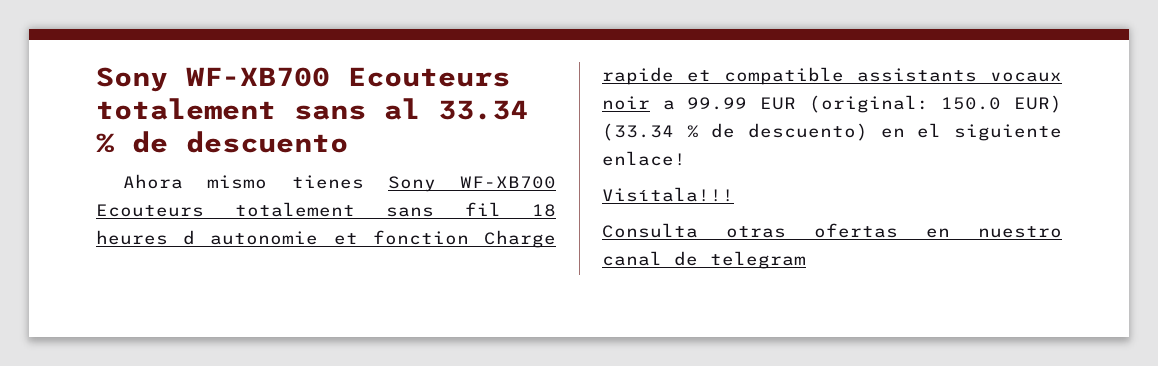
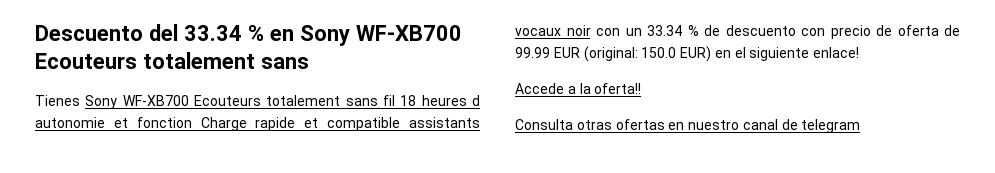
[96,67,510,92] [96,98,528,120] [96,131,348,153] [123,174,364,189] Sony WF-XB700 Ecouteurs totalement sans al 33.34 % de descuento // Ahora mismo tienes -> [35,24,462,46] [35,52,309,69] [35,95,80,106] Descuento del 33.34 % en Sony WF-XB700 Ecouteurs totalement sans // Tienes
[662,100,675,110] a -> [596,25,960,39] con un 33.34 % de descuento con precio de oferta de
[602,123,868,141] (33.34 % de descuento) -> (712, 54) none
[602,187,734,202] Visítala!!! -> [515,83,642,94] Accede a la oferta!!

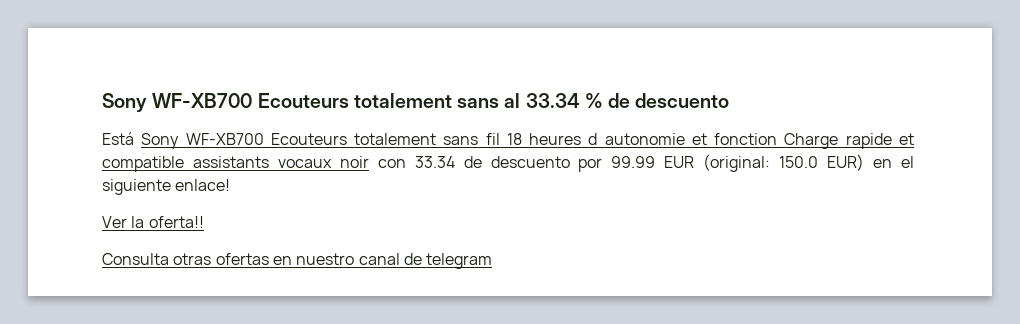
[35,24,462,46] [35,52,309,69] [35,95,80,106] Descuento del 33.34 % en Sony WF-XB700 Ecouteurs totalement sans // Tienes -> [102,93,730,112] [102,132,134,145] Sony WF-XB700 Ecouteurs totalement sans al 33.34 % de descuento // Está
[625,25,960,39] un 33.34 % de descuento con precio de oferta de -> [414,156,603,172] 33.34 de descuento por
[515,83,576,94] Accede a -> [102,216,127,228] Ver

